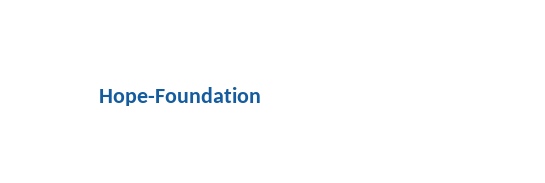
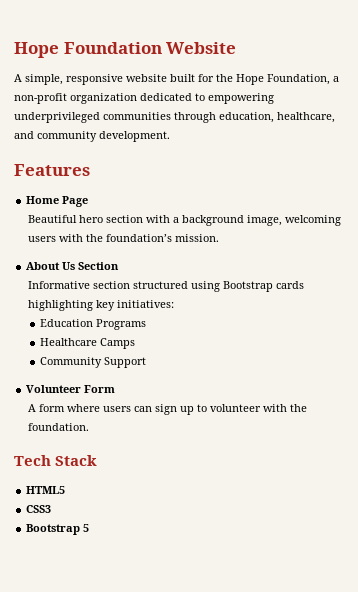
[99,87,261,106] Hope-Foundation -> [14,42,237,58] [14,74,339,85] [14,93,274,104] [14,112,335,123] [14,131,170,142] [14,164,90,176] [26,196,89,207] [27,215,341,226] [27,234,219,242] [26,262,120,270] [27,281,304,292] [27,300,174,311] [39,319,146,330] [39,338,135,349] [39,357,146,368] [26,385,116,393] [27,404,307,415] [27,423,89,431] [14,455,98,466] [26,486,66,494] [26,505,52,513] [26,524,90,535] Hope Foundation Website // A simple, responsive website built for the Hope Foundation, a non-profit organization dedicated to empowering underprivileged communities through education, healthcare, and community development. // Features // Home Page // Beautiful hero section with a background image, welcoming users with the foundation’s mission. // About Us Section // Informative section structured using Bootstrap cards highlighting key initiatives: // Education Programs // Healthcare Camps // Community Support // Volunteer Form // A form where users can sign up to volunteer with the foundation. // Tech Stack // HTML5 // CSS3 // Bootstrap 5

